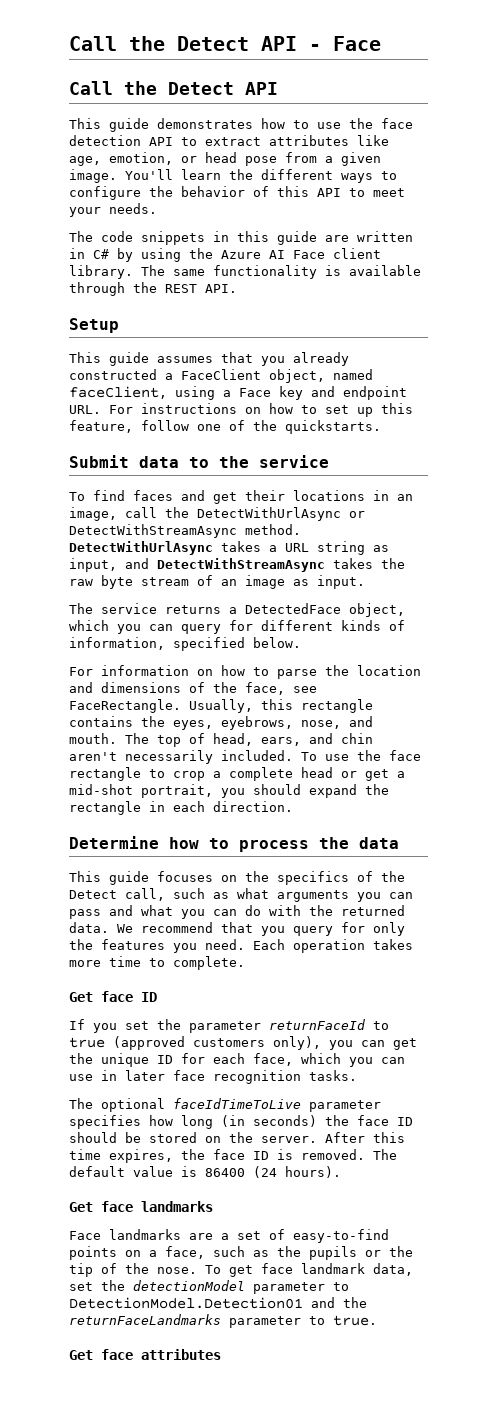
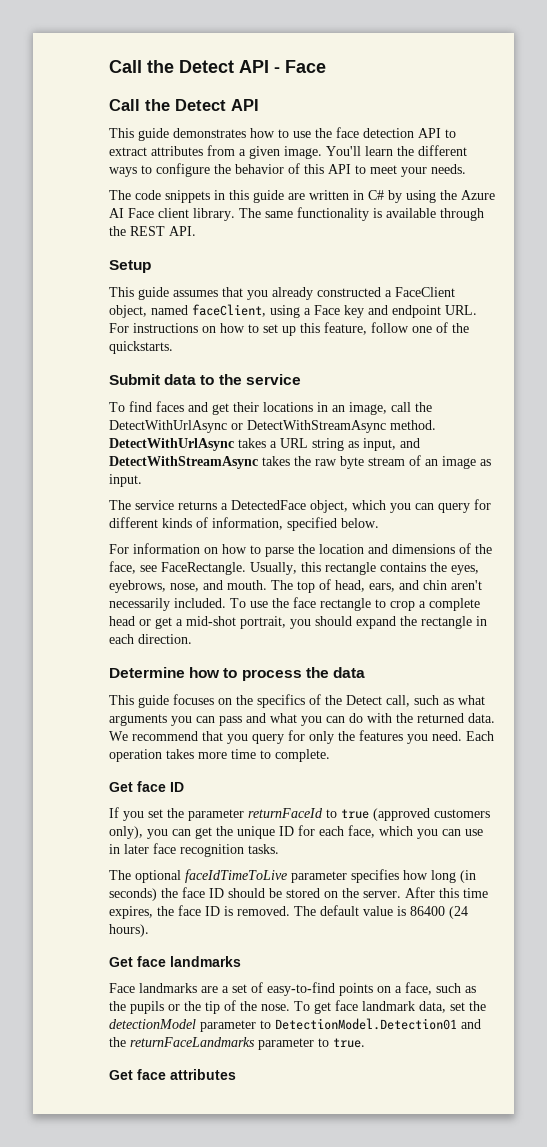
[357,135,389,146] [69,152,277,166] like age, emotion, or head pose -> (203, 151) none

